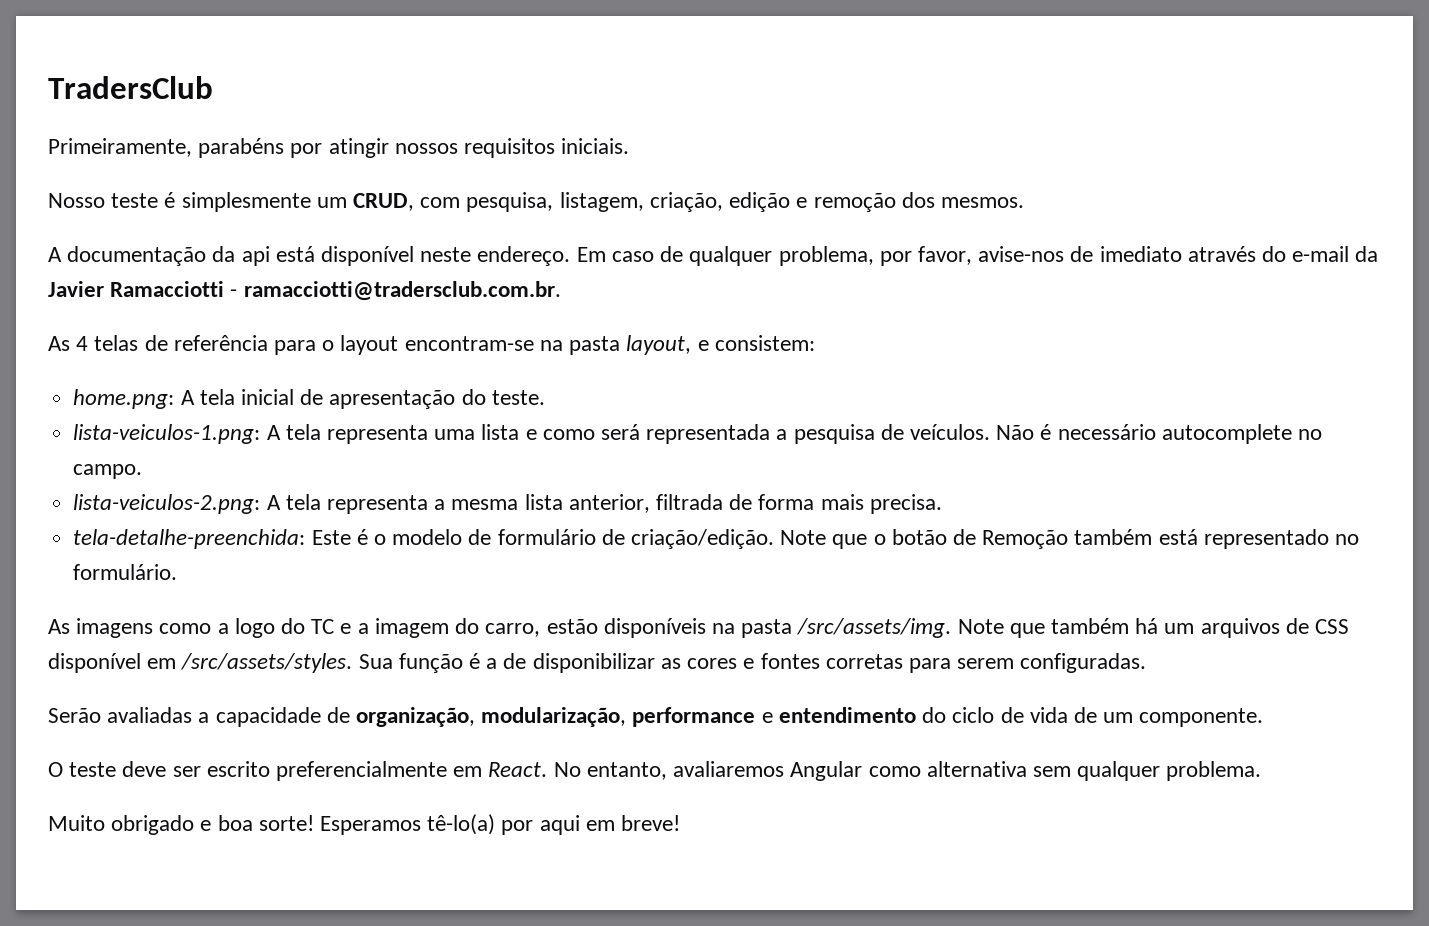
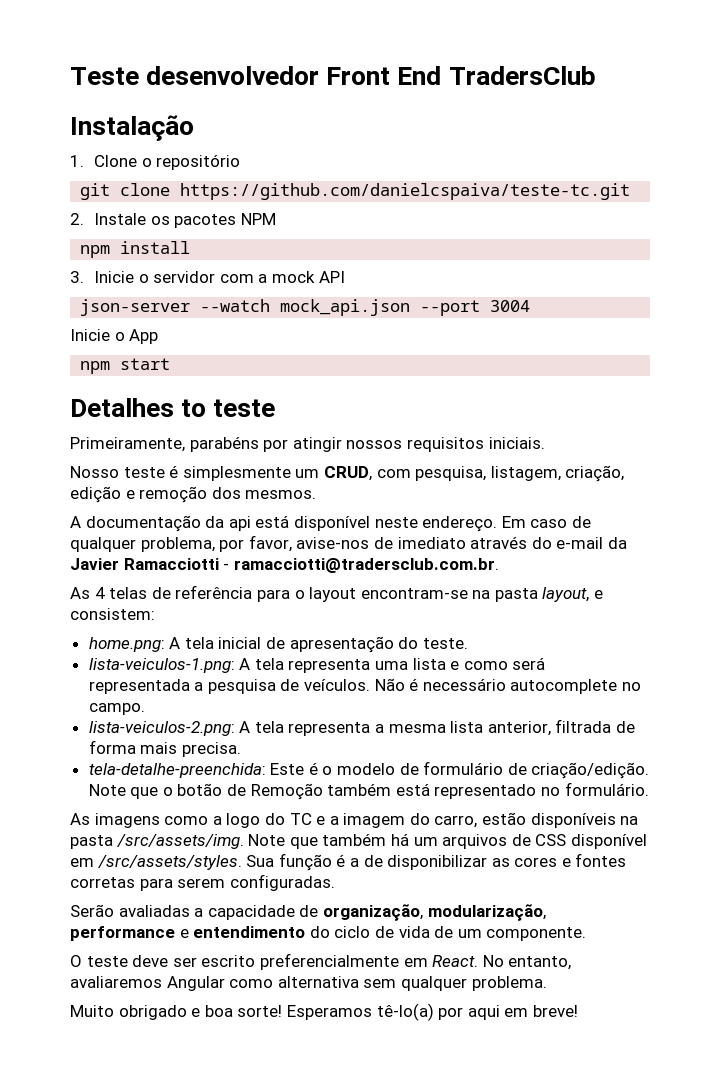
[48,76,213,99] TradersClub -> [70,66,596,85] [70,115,194,141] [70,154,241,170] [80,183,631,200] [70,213,276,228] [80,241,191,258] [70,271,345,283] [80,299,531,316] [70,329,159,344] [80,358,171,374] [70,398,276,417] Teste desenvolvedor Front End TradersClub // Instalação // 1. Clone o repositório // git clone https://github.com/danielcspaiva/teste-tc.git // 2. Instale os pacotes NPM // npm install // 3. Inicie o servidor com a mock API // json-server --watch mock_api.json --port 3004 // Inicie o App // npm start // Detalhes to teste

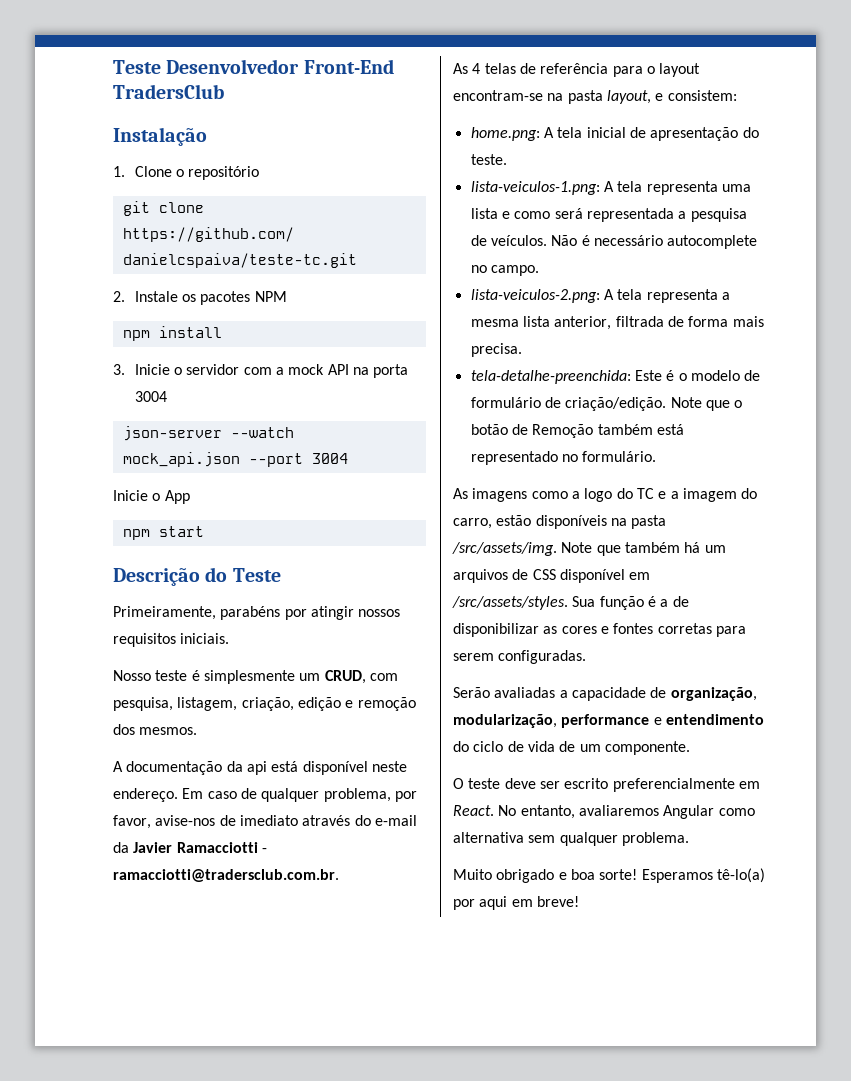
[70,66,442,85] Teste desenvolvedor Front End -> [113,59,394,74] Teste Desenvolvedor Front-End
(345, 277) none -> [352,364,409,378] [134,391,167,402] na porta 3004
[70,398,276,417] Detalhes to teste -> [113,567,281,586] Descrição do Teste

